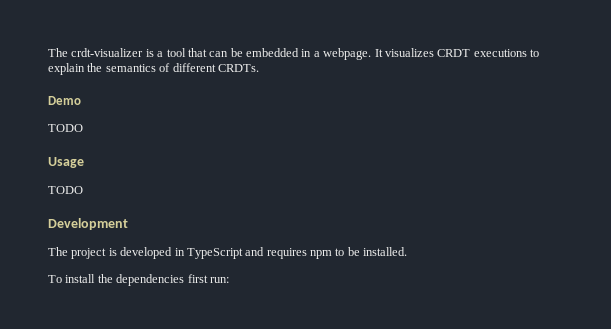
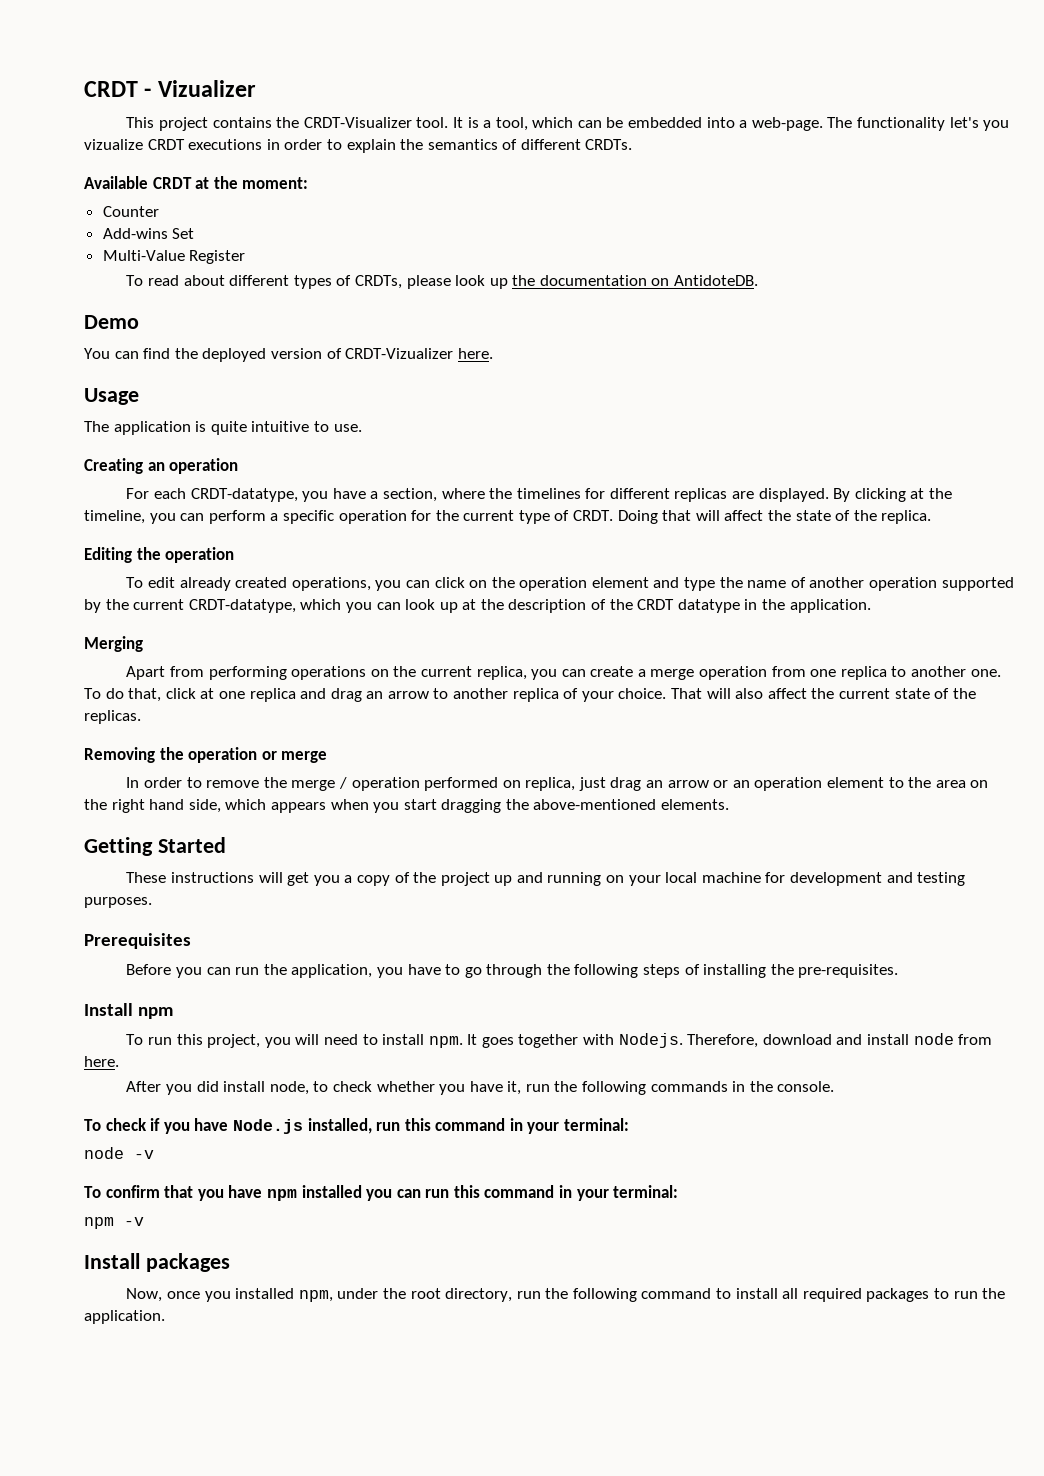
[48,48,527,60] The crdt-visualizer is a tool that can be embedded in a webpage. It visualizes CRDT executions -> [84,80,256,97] [126,117,1010,131] [84,139,323,150] CRDT - Vizualizer // This project contains the CRDT-Visualizer tool. It is a tool, which can be embedded into a web-page. The functionality let's you vizualize CRDT executions in order
[48,96,81,105] [48,124,83,132] [48,157,84,168] [48,186,83,194] [48,218,128,230] [48,247,408,259] [48,274,229,286] Demo // TODO // Usage // TODO // Development // The project is developed in TypeScript and requires npm to be installed. // To install the dependencies first run: -> [84,176,309,189] [102,206,159,217] [102,228,195,239] [102,250,246,264] [126,275,759,289] [84,315,139,329] [84,348,493,362] [84,388,139,405] [84,421,362,435] [84,458,239,474] [126,488,952,502] [84,510,932,524] [84,547,235,563] [126,577,1014,591] [84,599,871,613] [84,636,143,652] [126,666,1001,680] [84,688,976,702] [84,710,141,724] [84,747,328,763] [126,777,989,791] [84,799,730,813] [84,837,226,856] [126,872,966,886] [84,897,152,908] [84,933,191,949] [126,964,899,978] [84,1003,174,1019] [126,1033,993,1048] [84,1056,119,1067] [126,1081,835,1095] [84,1118,630,1134] [84,1147,154,1159] [84,1185,679,1201] [84,1217,144,1229] [84,1253,230,1272] [126,1288,1006,1302] [84,1310,165,1324] Available CRDT at the moment: // Counter // Add-wins Set // Multi-Value Register // To read about different types of CRDTs, please look up the documentation on AntidoteDB. // Demo // You can find the deployed version of CRDT-Vizualizer here. // Usage // The application is quite intuitive to use. // Creating an operation // For each CRDT-datatype, you have a section, where the timelines for different replicas are displayed. By clicking at the timeline, you can perform a specific operation for the current type of CRDT. Doing that will affect the state of the replica. // Editing the operation // To edit already created operations, you can click on the operation element and type the name of another operation supported by the current CRDT-datatype, which you can look up at the description of the CRDT datatype in the application. // Merging // Apart from performing operations on the current replica, you can create a merge operation from one replica to another one. To do that, click at one replica and drag an arrow to another replica of your choice. That will also affect the current state of the replicas. // Removing the operation or merge // In order to remove the merge / operation performed on replica, just drag an arrow or an operation element to the area on the right hand side, which appears when you start dragging the above-mentioned elements. // Getting Started // These instructions will get you a copy of the project up and running on your local machine for development and testing purposes. // Prerequisites // Before you can run the application, you have to go through the following steps of installing the pre-requisites. // Install npm // To run this project, you will need to install npm. It goes together with Nodejs. Therefore, download and install node from here. // After you did install node, to check whether you have it, run the following commands in the console. // To check if you have Node.js installed, run this command in your terminal: // node -v // To confirm that you have npm installed you can run this command in your terminal: // npm -v // Install packages // Now, once you installed npm, under the root directory, run the following command to install all required packages to run the application.

